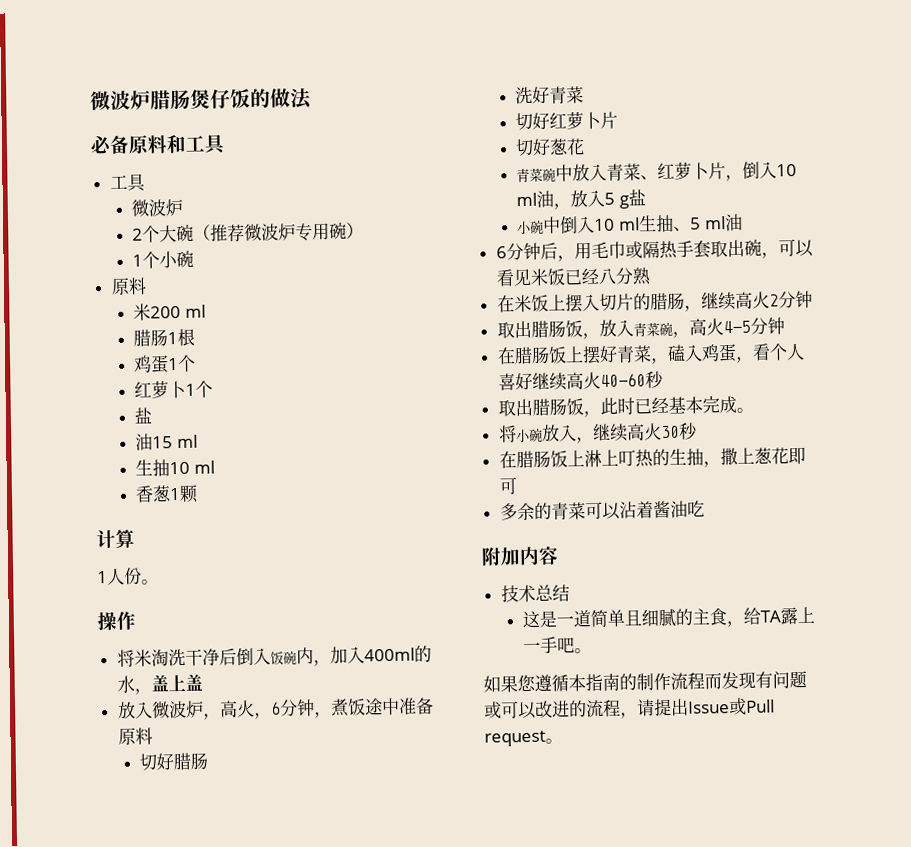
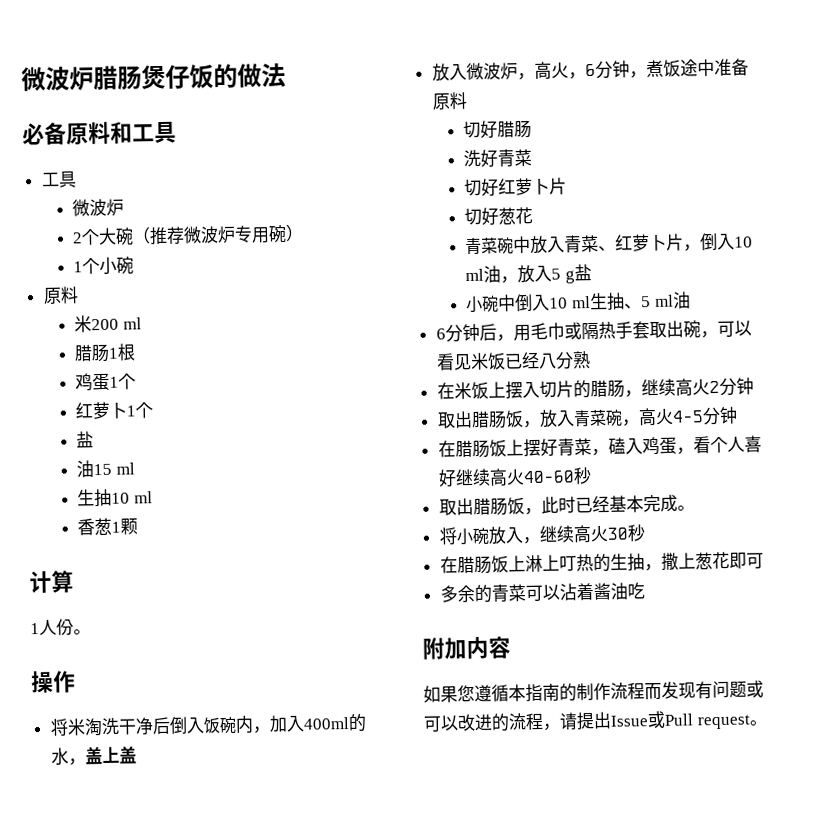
[500,584,570,603] [522,606,816,629] [523,636,593,654] // 技术总结 // 这是一道简单且细腻的主食，给TA露上一手吧。 -> (511, 647) none

